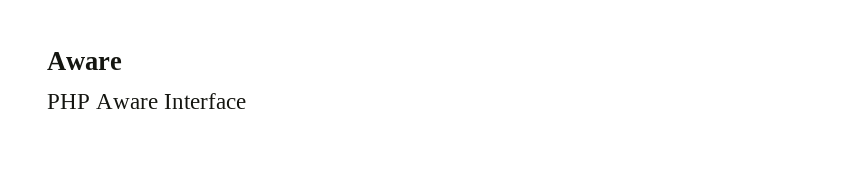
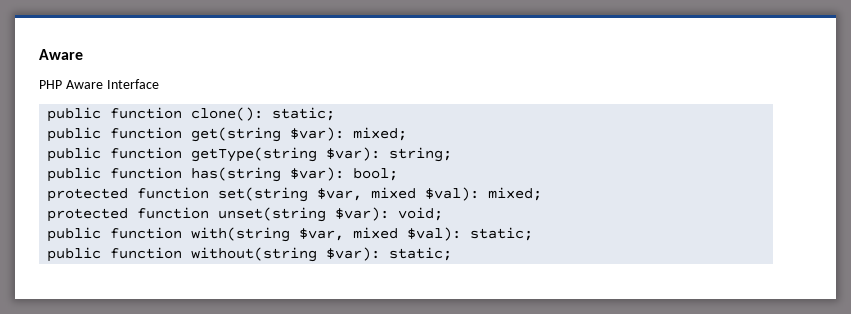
(247, 101) none -> [47,107,336,122] [47,127,408,142] [47,147,453,162] [47,167,399,182] [47,187,543,202] [47,207,444,222] [47,227,534,242] [47,247,453,262] // public function clone(): static; // public function get(string $var): mixed; // public function getType(string $var): string; // public function has(string $var): bool; // protected function set(string $var, mixed $val): mixed; // protected function unset(string $var): void; // public function with(string $var, mixed $val): static; // public function without(string $var): static;

